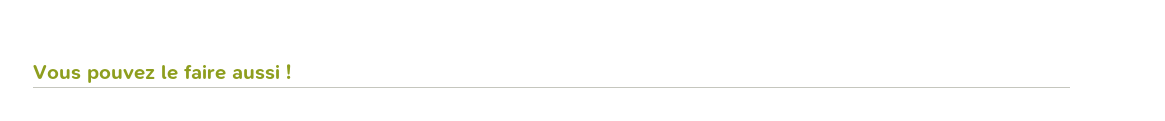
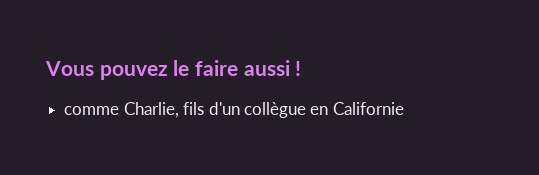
(291, 71) none -> [64,102,404,118] // comme Charlie, fils d'un collègue en Californie

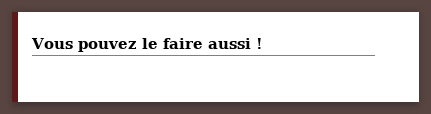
[64,102,404,118] // comme Charlie, fils d'un collègue en Californie -> (263, 43) none

